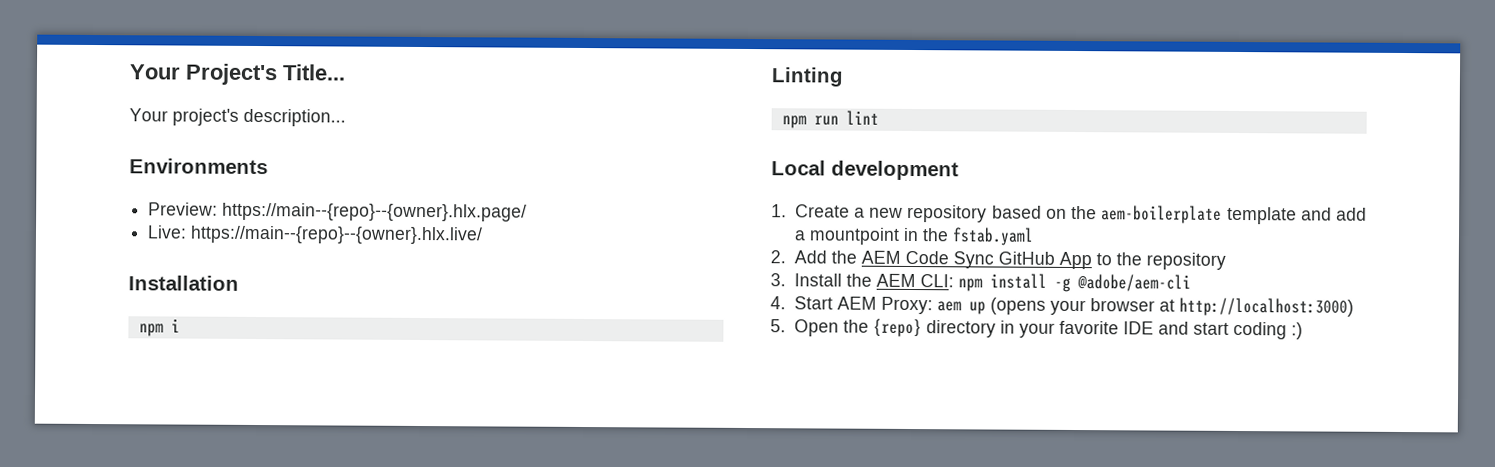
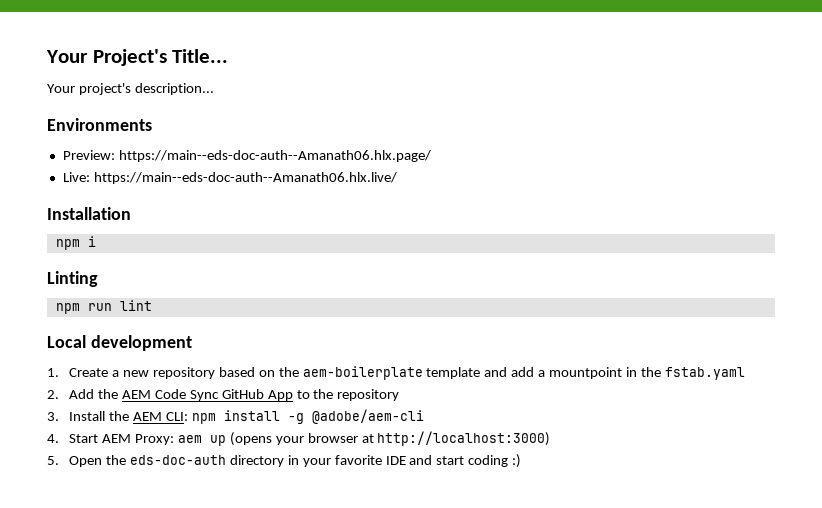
[222,202,528,222] https://main--{repo}--{owner}.hlx.page/ -> [118,150,431,162] https://main--eds-doc-auth--Amanath06.hlx.page/
[190,225,484,245] https://main--{repo}--{owner}.hlx.live/ -> [93,172,397,184] https://main--eds-doc-auth--Amanath06.hlx.live/
[872,318,922,338] {repo} -> [129,455,226,465] eds-doc-auth

